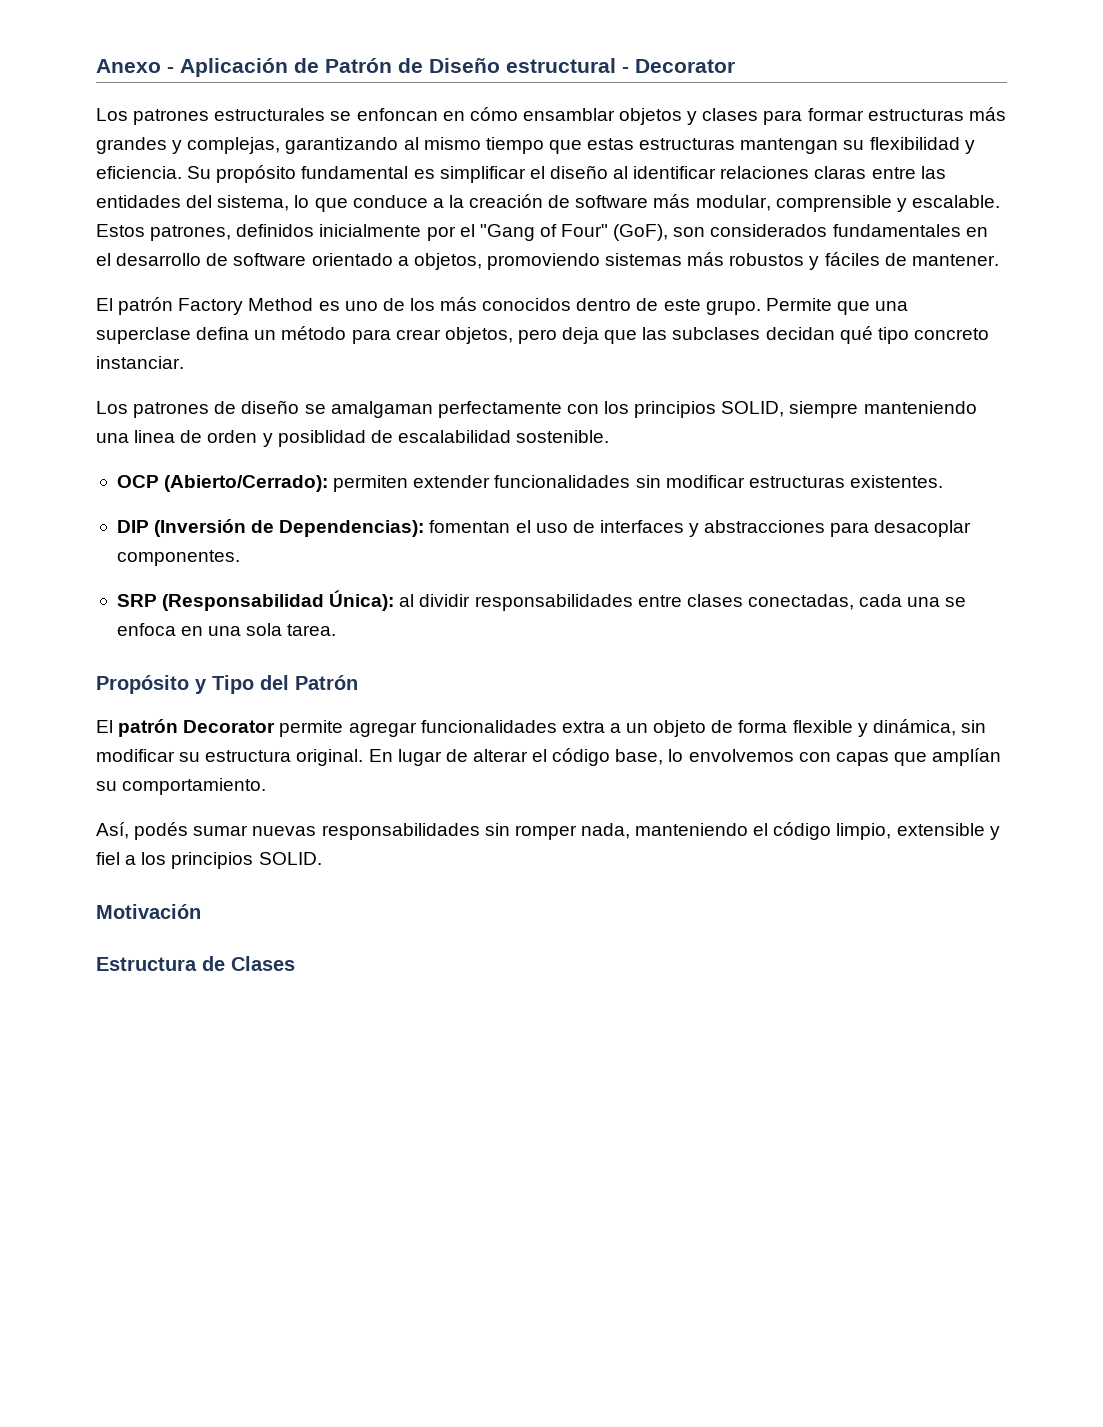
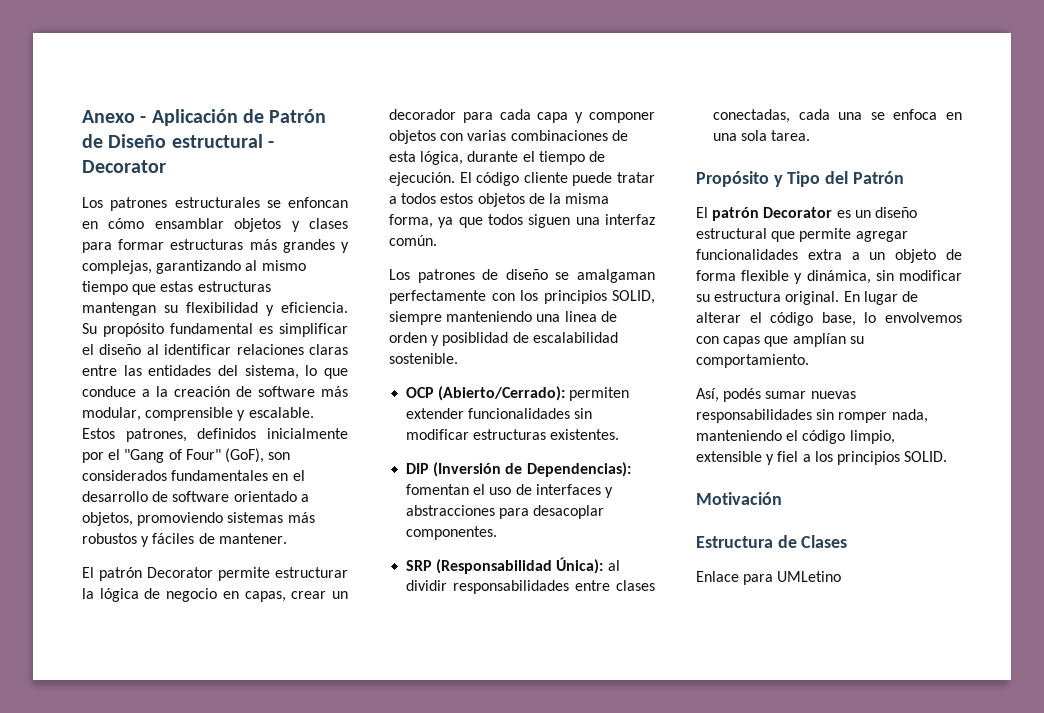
[178,297,909,315] [96,326,989,344] [96,356,184,369] Factory Method es uno de los más conocidos dentro de este grupo. Permite que una superclase defina un método para crear objetos, pero deja que las subclases decidan qué tipo concreto instanciar. -> [147,567,348,581] [82,588,348,602] [389,109,655,123] [389,130,628,144] [389,151,605,165] [389,172,655,186] [389,193,610,207] [389,214,655,228] [389,235,437,246] Decorator permite estructurar la lógica de negocio en capas, crear un decorador para cada capa y componer objetos con varias combinaciones de esta lógica, durante el tiempo de ejecución. El código cliente puede tratar a todos estos objetos de la misma forma, ya que todos siguen una interfaz común.
(276, 726) none -> [836,207,917,218] [696,228,796,242] es un diseño estructural que
(295, 963) none -> [696,571,842,585] // Enlace para UMLetino

